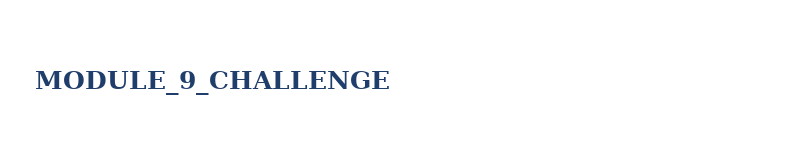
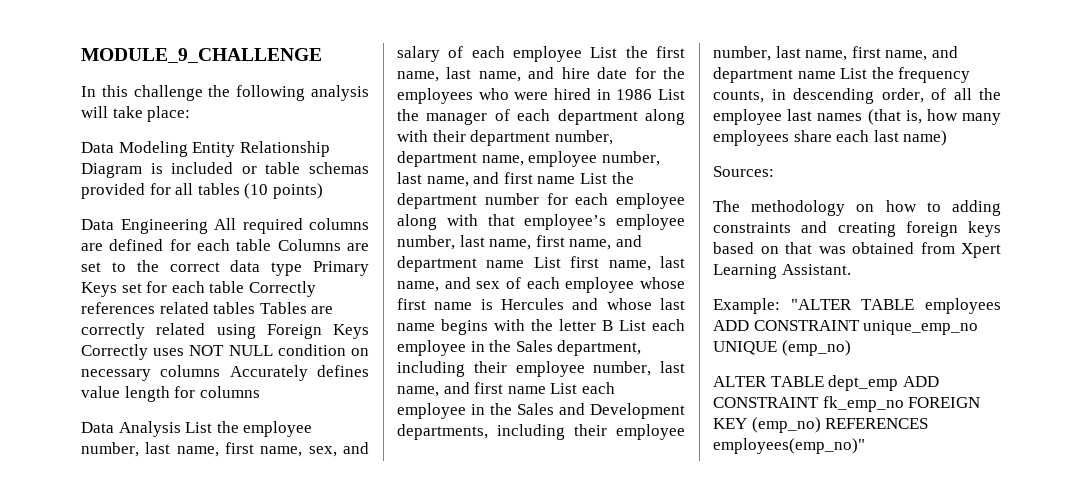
(390, 83) none -> [81,85,369,101] [81,106,191,122] [81,141,330,157] [81,162,369,178] [81,183,323,199] [81,218,369,234] [81,239,369,251] [81,260,369,276] [81,281,316,297] [81,302,334,314] [81,323,369,339] [81,344,369,360] [81,365,369,381] [81,386,260,402] [81,421,313,437] [81,442,369,457] [397,46,685,62] [397,67,685,82] [397,88,685,104] [397,109,685,125] [397,130,613,146] [397,151,660,167] [397,172,634,187] [397,193,685,209] [397,214,685,230] [397,235,642,250] [397,256,685,272] [397,277,685,293] [397,298,685,310] [397,319,685,335] [397,340,642,356] [397,361,685,377] [397,382,615,397] [397,403,685,419] [397,424,685,440] [713,46,958,61] [713,67,971,83] [713,88,1001,104] [713,109,1001,125] [713,130,948,146] [713,166,774,177] [713,200,1001,216] [713,221,1001,237] [713,242,1001,258] [713,264,851,279] [713,298,1001,314] [713,320,979,335] [713,340,851,356] [713,375,939,391] [713,396,981,412] [713,417,929,433] [713,438,865,454] // In this challenge the following analysis will take place: // Data Modeling Entity Relationship Diagram is included or table schemas provided for all tables (10 points) // Data Engineering All required columns are defined for each table Columns are set to the correct data type Primary Keys set for each table Correctly references related tables Tables are correctly related using Foreign Keys Correctly uses NOT NULL condition on necessary columns Accurately defines value length for columns // Data Analysis List the employee number, last name, first name, sex, and salary of each employee List the first name, last name, and hire date for the employees who were hired in 1986 List the manager of each department along with their department number, department name, employee number, last name, and first name List the department number for each employee along with that employee’s employee number, last name, first name, and department name List first name, last name, and sex of each employee whose first name is Hercules and whose last name begins with the letter B List each employee in the Sales department, including their employee number, last name, and first name List each employee in the Sales and Development departments, including their employee number, last name, first name, and department name List the frequency counts, in descending order, of all the employee last names (that is, how many employees share each last name) // Sources: // The methodology on how to adding constraints and creating foreign keys based on that was obtained from Xpert Learning Assistant. // Example: "ALTER TABLE employees ADD CONSTRAINT unique_emp_no UNIQUE (emp_no) // ALTER TABLE dept_emp ADD CONSTRAINT fk_emp_no FOREIGN KEY (emp_no) REFERENCES employees(emp_no)"

